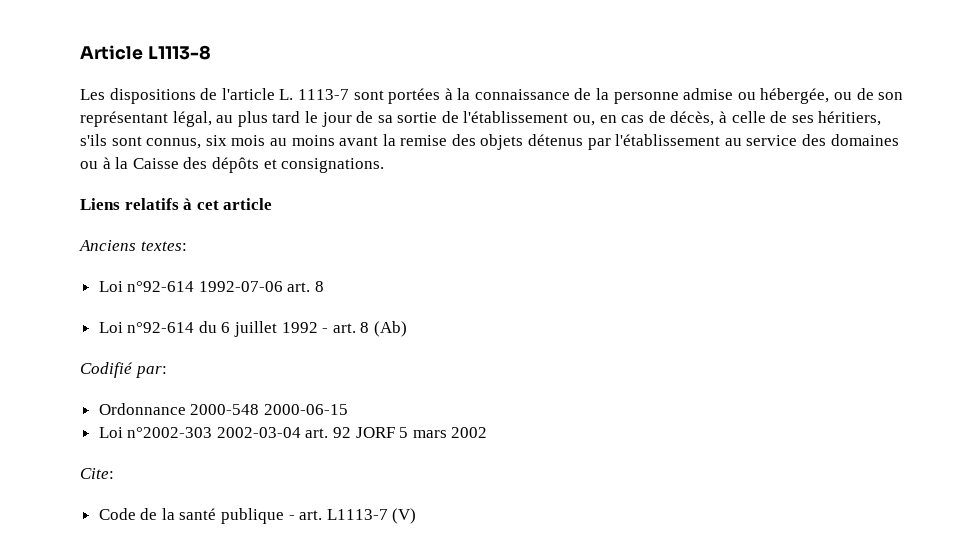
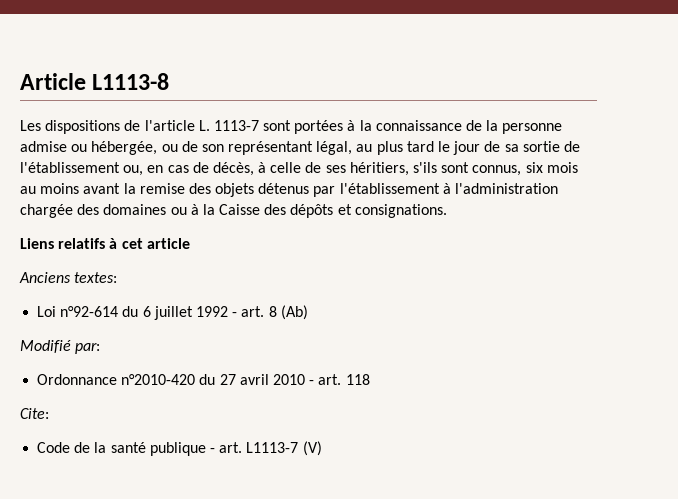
[724,135,798,146] au service -> [442,183,559,194] [20,204,73,218] à l'administration chargée
[98,281,325,292] // Loi n°92-614 1992-07-06 art. 8 -> (118, 277) none
[80,362,133,378] Codifié -> [20,340,71,353] Modifié
[190,404,348,415] [98,427,488,438] 2000-548 2000-06-15 // Loi n°2002-303 2002-03-04 art. 92 JORF 5 mars 2002 -> [121,374,370,385] n°2010-420 du 27 avril 2010 - art. 118

